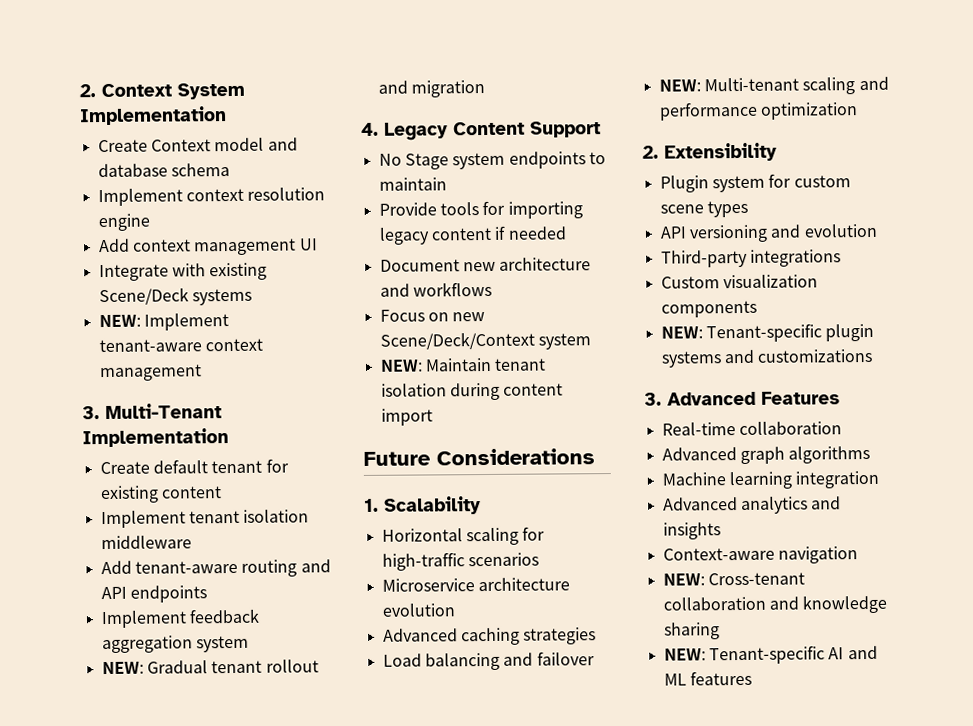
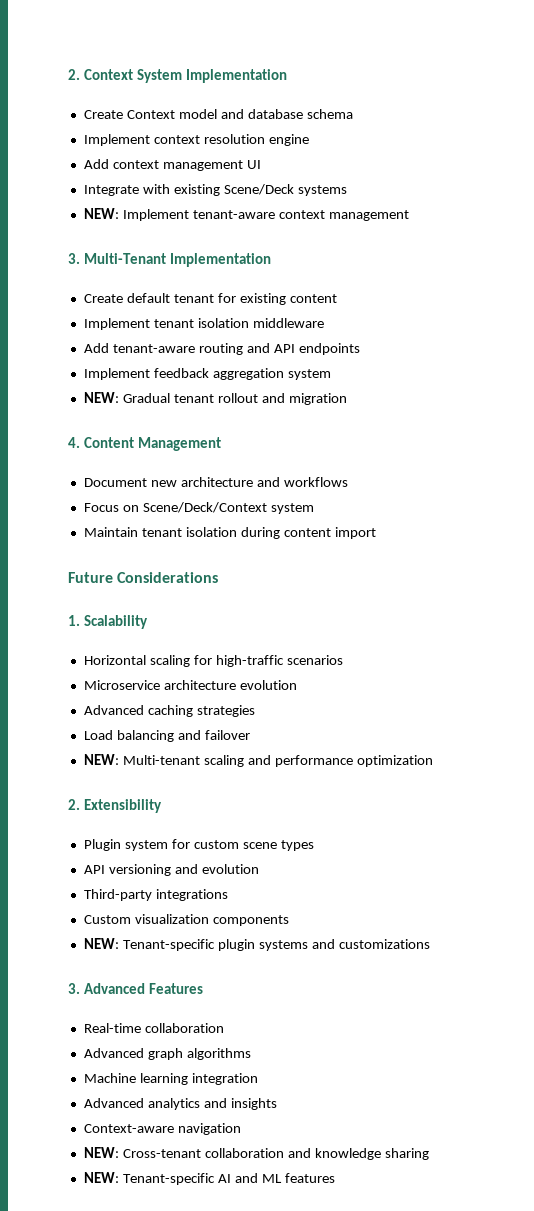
[384,121,601,141] [378,151,606,170] [378,177,447,191] [378,200,583,219] [378,225,567,245] Legacy Content Support // No Stage system endpoints to maintain // Provide tools for importing legacy content if needed -> [84,437,222,451] Content Management
[452,312,486,322] new -> (139, 508) none
[379,359,423,372] NEW: -> (314, 508) none

